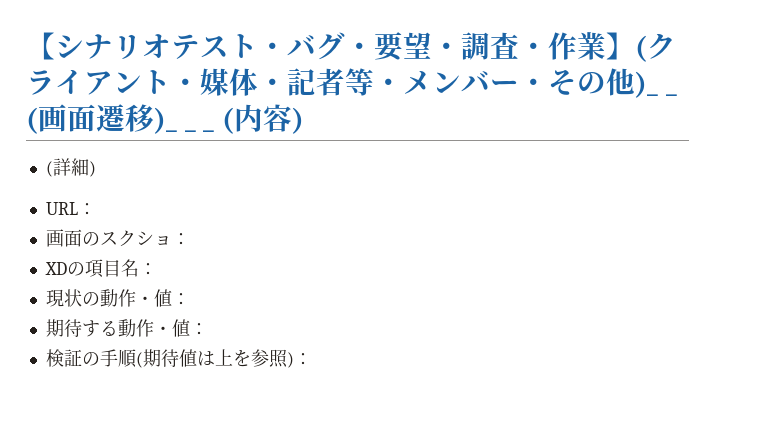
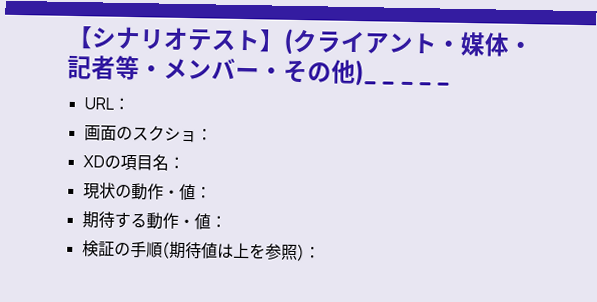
[258,32,606,61] ・バグ・要望・調査・作業 -> (261, 40) none
[26,104,305,134] [45,158,96,177] (画面遷移)_ _ _ (内容) // (詳細) -> [400,81,451,86] _ _ _

